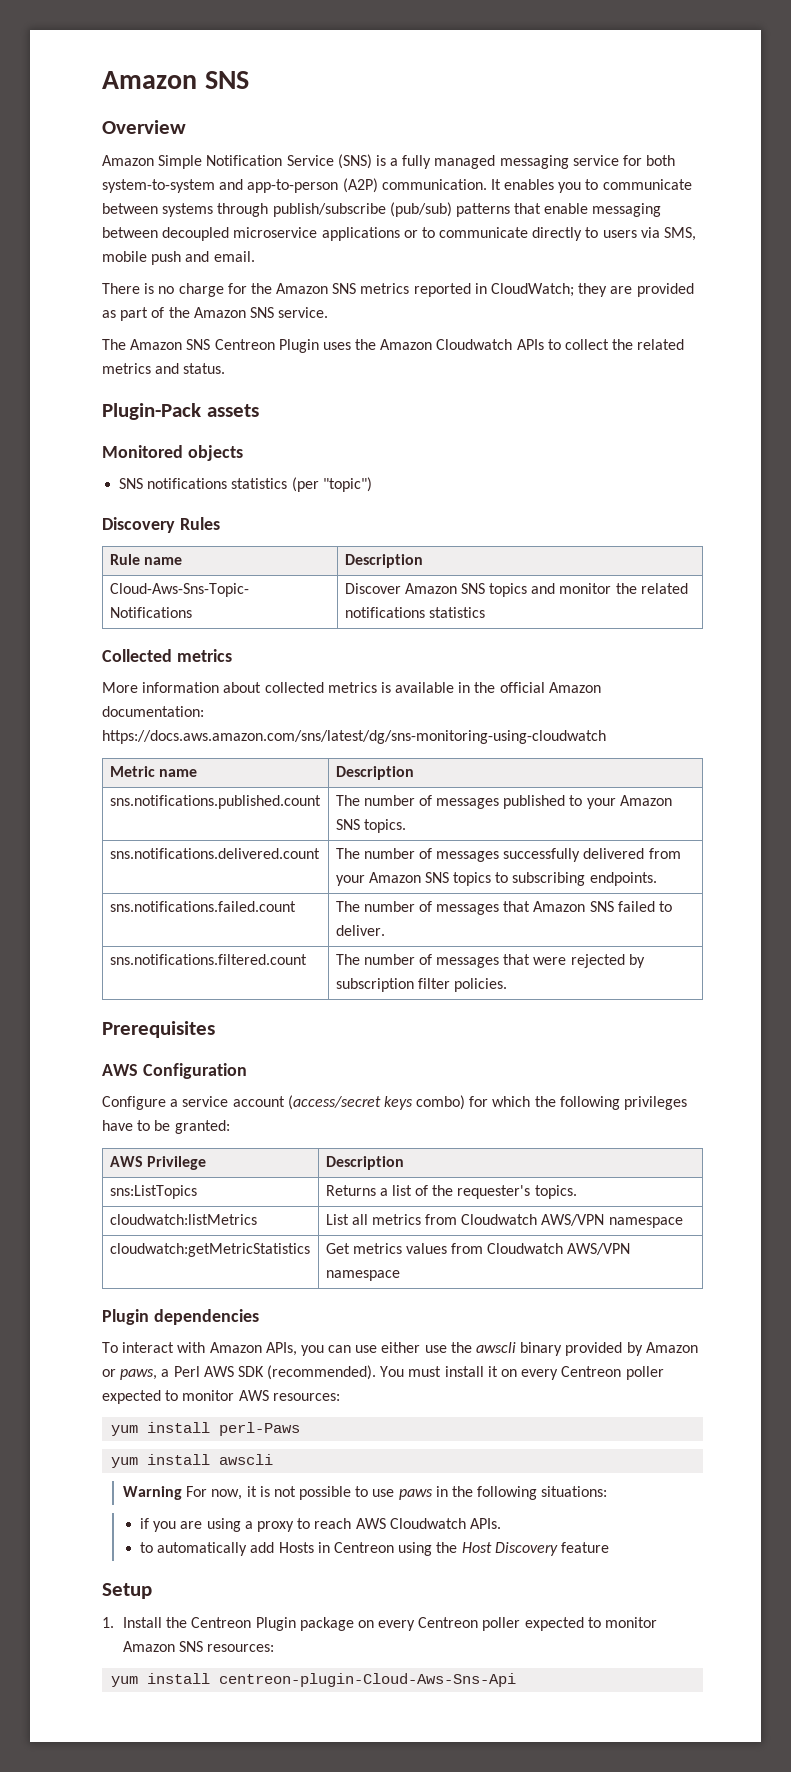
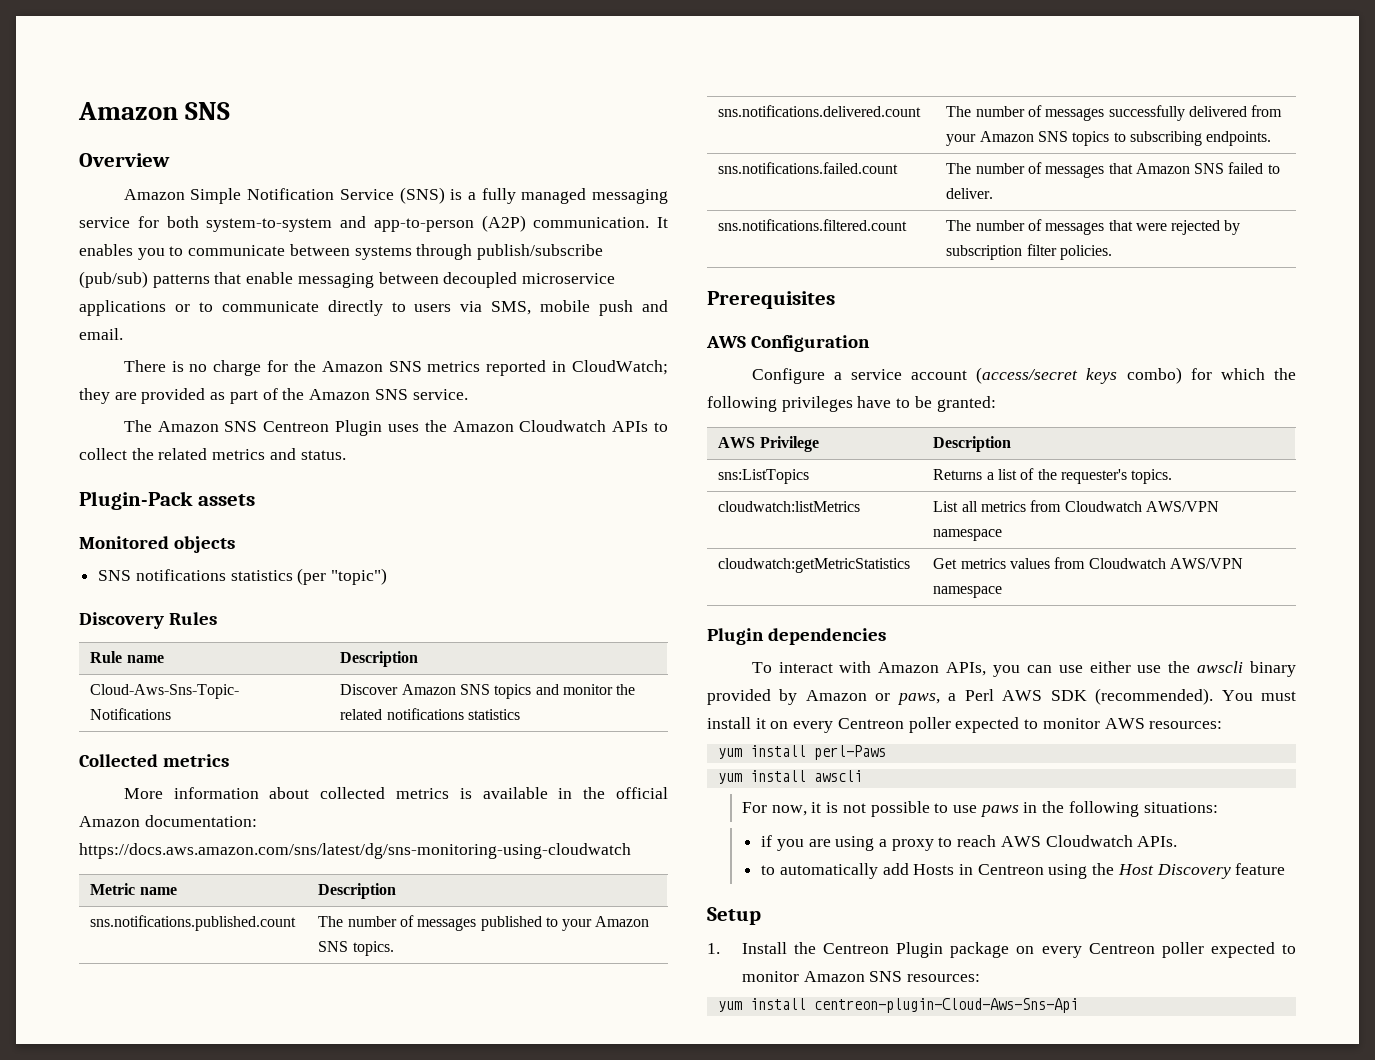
[123,1486,183,1500] Warning -> (862, 776) none

